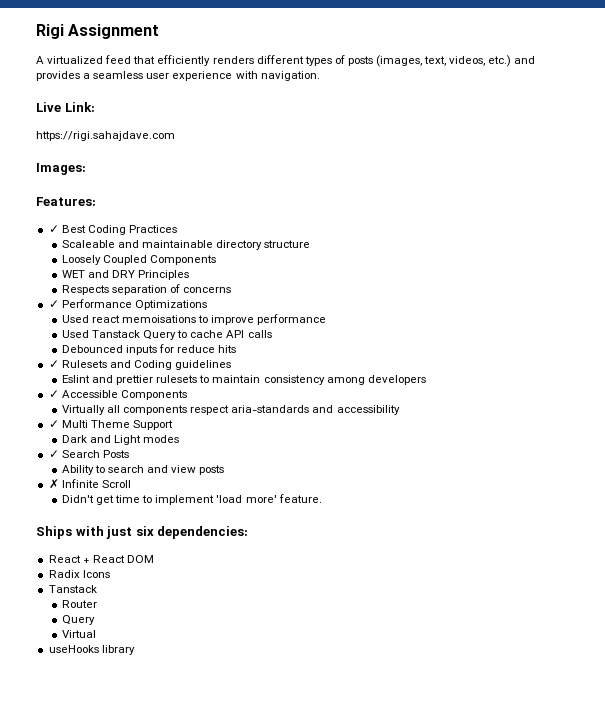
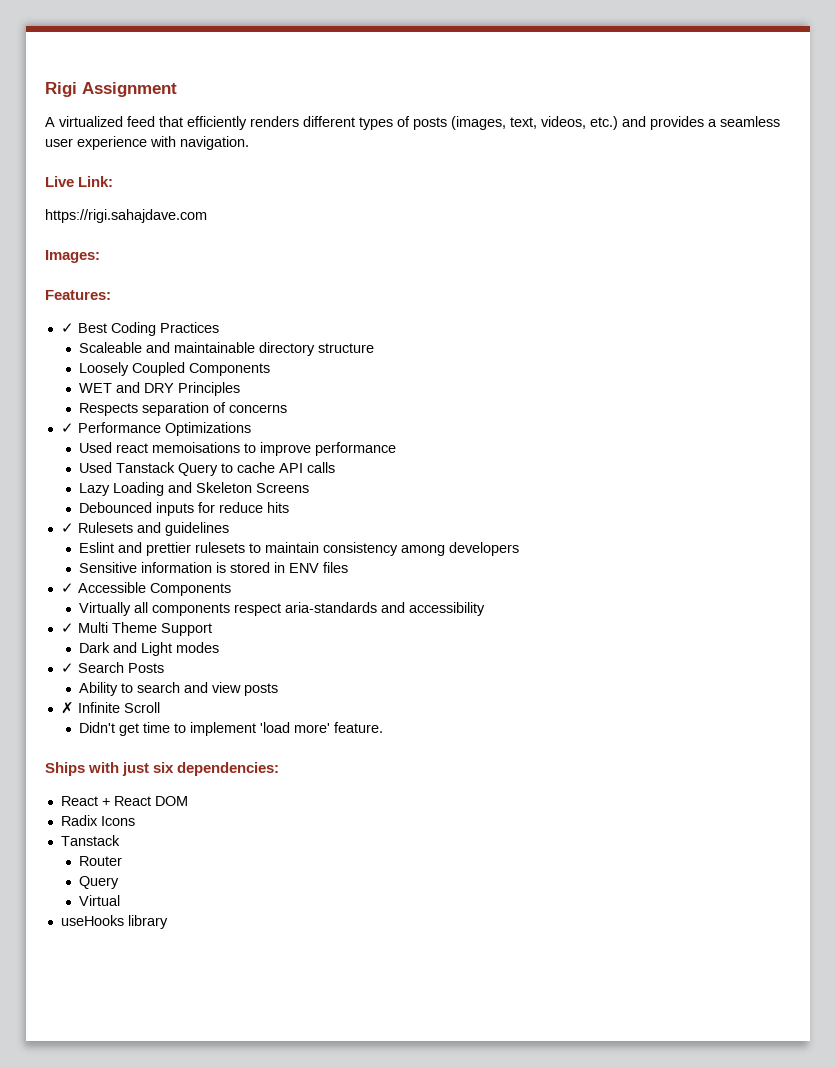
(272, 334) none -> [78,482,309,496] // Lazy Loading and Skeleton Screens
[133,360,172,370] Coding -> (161, 527) none
(426, 380) none -> [78,562,348,573] // Sensitive information is stored in ENV files

